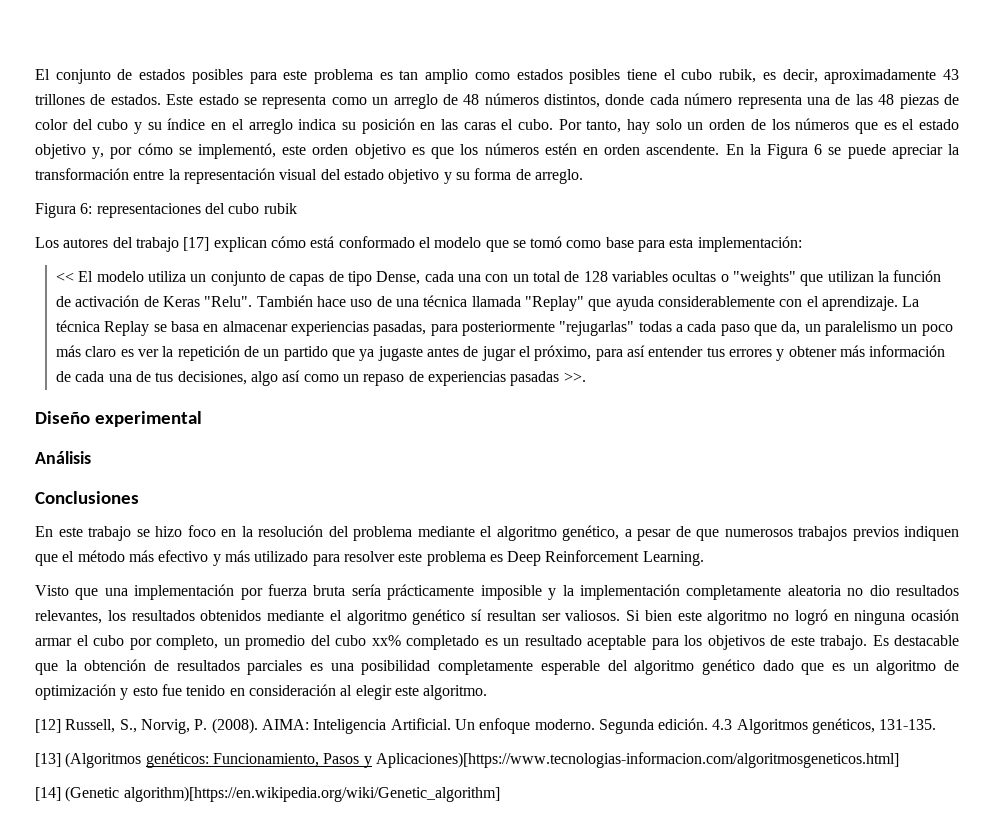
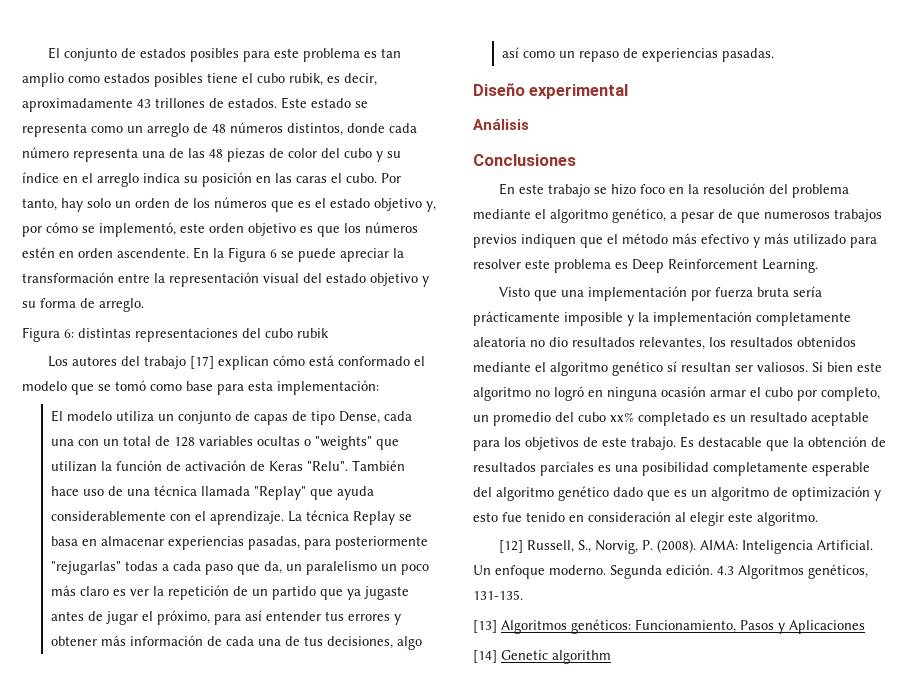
(93, 208) none -> [78,328,131,338] distintas
[56,272,75,282] << -> (379, 387) none
[510,371,586,386] pasadas >>. -> [721,48,774,62] pasadas.
[65,752,142,768] (Algoritmos -> [501,620,567,634] Algoritmos
[375,752,899,768] Aplicaciones)[https://www.tecnologias-informacion.com/algoritmosgeneticos.html] -> [789,620,865,634] Aplicaciones
[65,786,500,802] (Genetic algorithm)[https://en.wikipedia.org/wiki/Genetic_algorithm] -> [501,650,611,664] Genetic algorithm

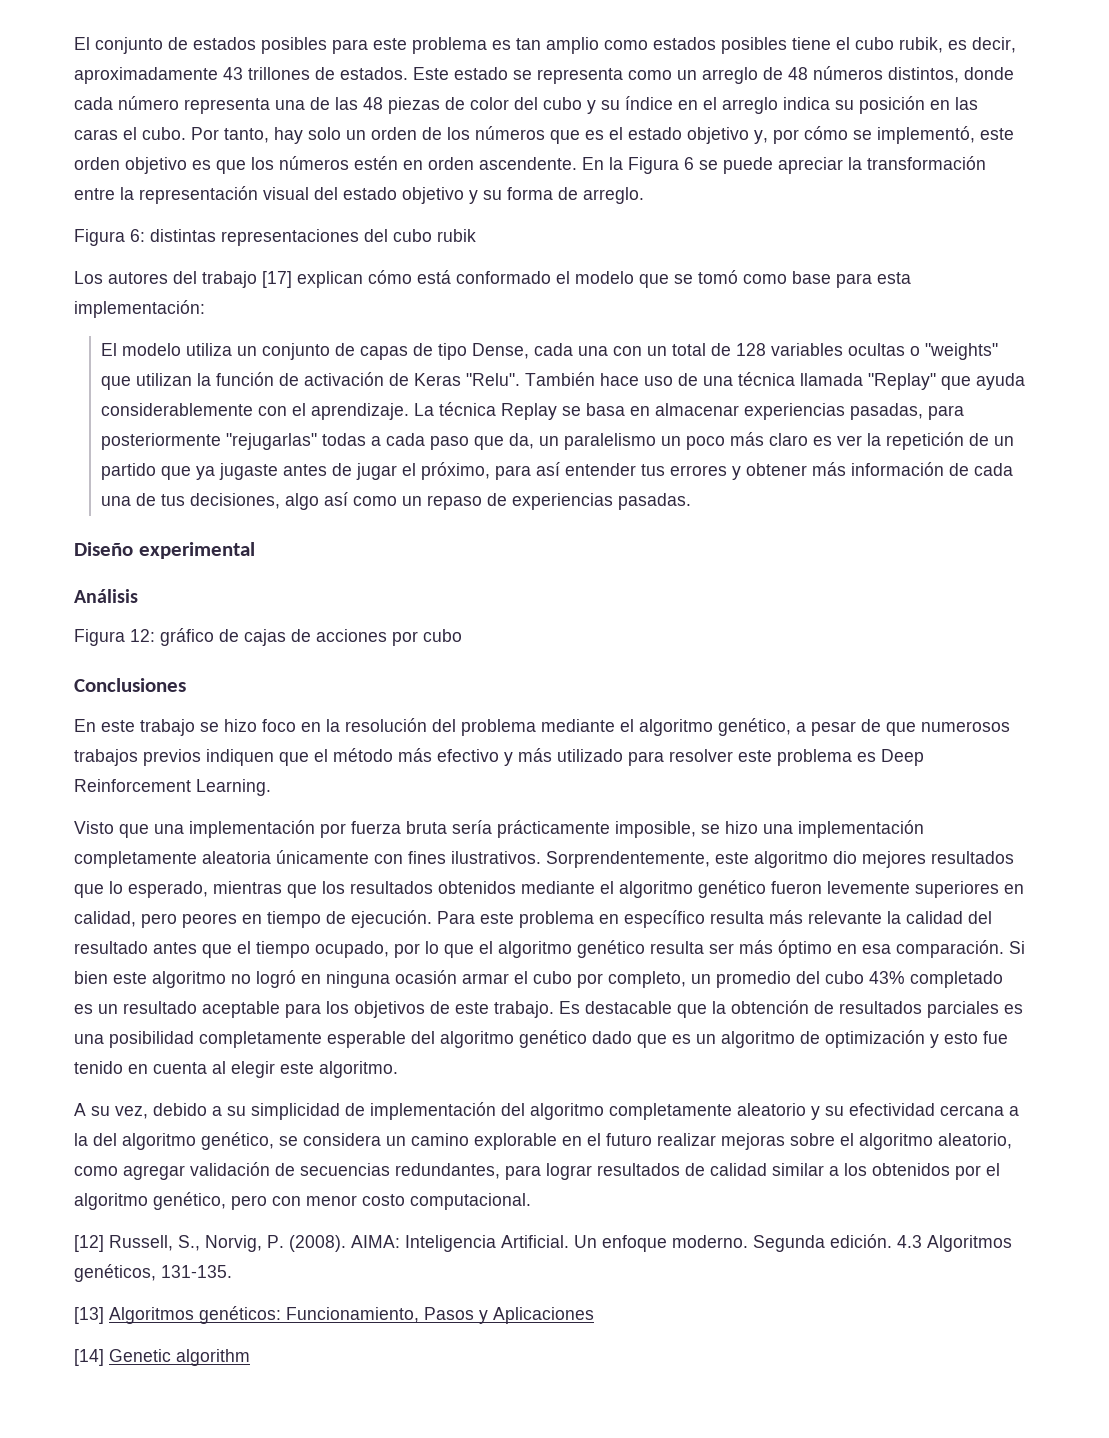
(529, 124) none -> [74,628,462,646] // Figura 12: gráfico de cajas de acciones por cubo
[564,311,851,326] [473,337,705,350] imposible y la implementación completamente aleatoria no dio resultados relevantes, -> [615,820,924,838] [74,850,1014,868] [74,881,317,898] imposible, se hizo una implementación completamente aleatoria únicamente con fines ilustrativos. Sorprendentemente, este algoritmo dio mejores resultados que lo esperado, mientras que
[667,361,808,372] sí resultan ser valiosos. -> [771,881,1024,898] [74,910,992,928] [74,940,1004,958] fueron levemente superiores en calidad, pero peores en tiempo de ejecución. Para este problema en específico resulta más relevante la calidad del resultado antes que el tiempo ocupado, por lo que el algoritmo genético resulta ser más óptimo en esa comparación.
[610,412,634,422] xx% -> [869,971,905,984] 43%
[588,511,671,522] consideración -> [153,1062,207,1074] cuenta
(818, 519) none -> [74,1102,1019,1120] [74,1132,1012,1150] [74,1162,1000,1180] [74,1192,531,1210] // A su vez, debido a su simplicidad de implementación del algoritmo completamente aleatorio y su efectividad cercana a la del algoritmo genético, se considera un camino explorable en el futuro realizar mejoras sobre el algoritmo aleatorio, como agregar validación de secuencias redundantes, para lograr resultados de calidad similar a los obtenidos por el algoritmo genético, pero con menor costo computacional.

